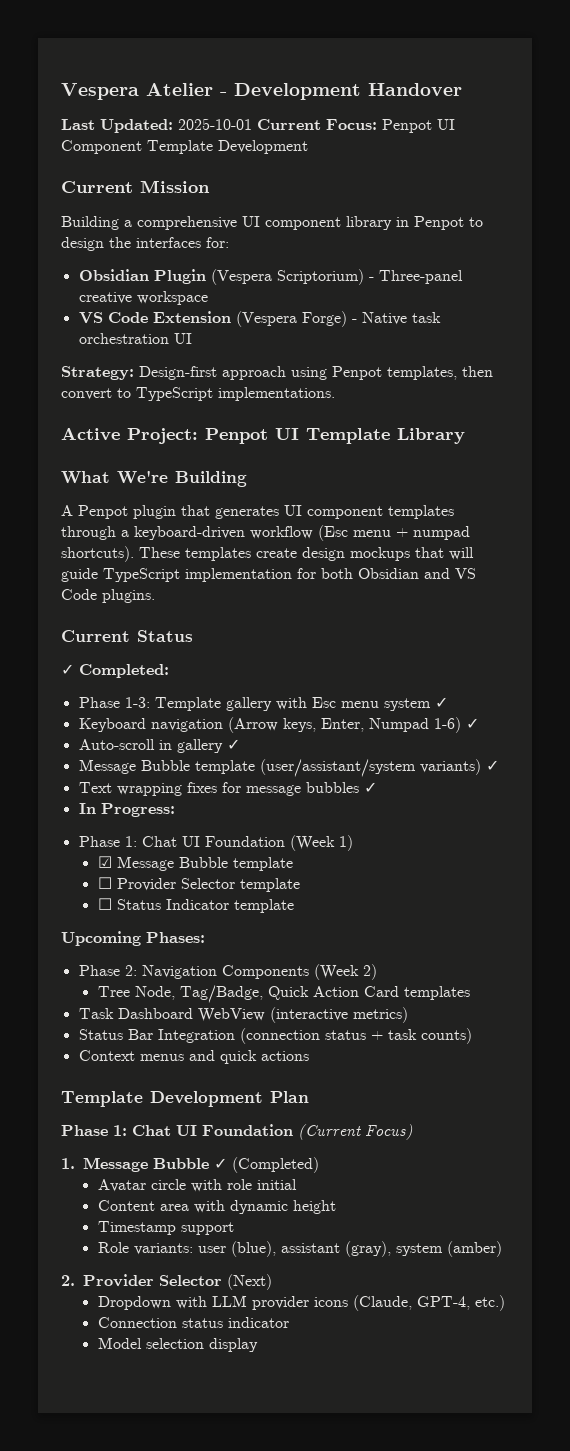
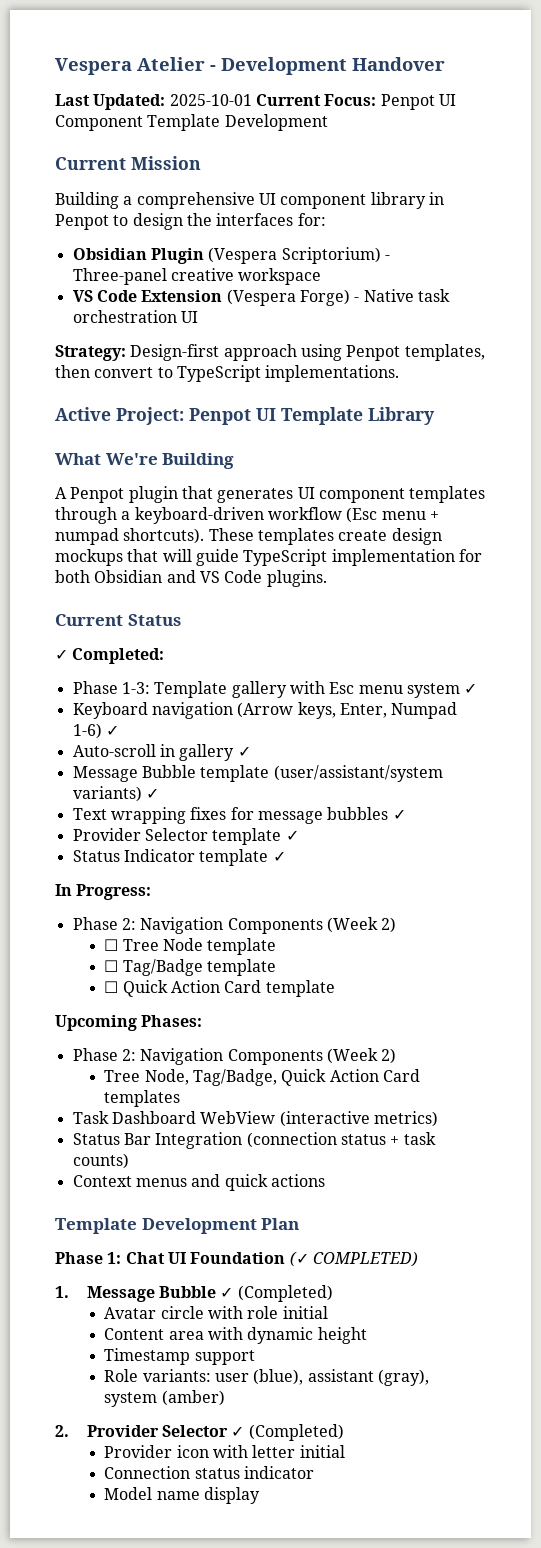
[78,803,175,817] [78,835,353,851] [97,856,293,871] [97,877,300,892] [97,898,229,910] In Progress: // Phase 1: Chat UI Foundation (Week 1) // ☑ Message Bubble template // ☐ Provider Selector template // ☐ Status Indicator -> [72,828,299,845] [72,849,286,866] [55,884,152,900] [72,917,397,934] [104,938,277,955] [104,959,276,976] [104,980,262,997] Provider Selector template ✓ // Status Indicator template ✓ // In Progress: // Phase 2: Navigation Components (Week 2) // ☐ Tree Node template // ☐ Tag/Badge template // ☐ Quick Action Card
[298,1124,413,1140] (Current Focus) -> [289,1251,418,1267] (✓ COMPLETED)
[227,1274,272,1290] [97,1295,505,1311] (Next) // Dropdown with LLM provider icons (Claude, GPT-4, etc.) -> [231,1424,344,1441] [104,1445,345,1458] ✓ (Completed) // Provider icon with letter initial
[145,1338,204,1349] selection -> [156,1491,200,1500] name

